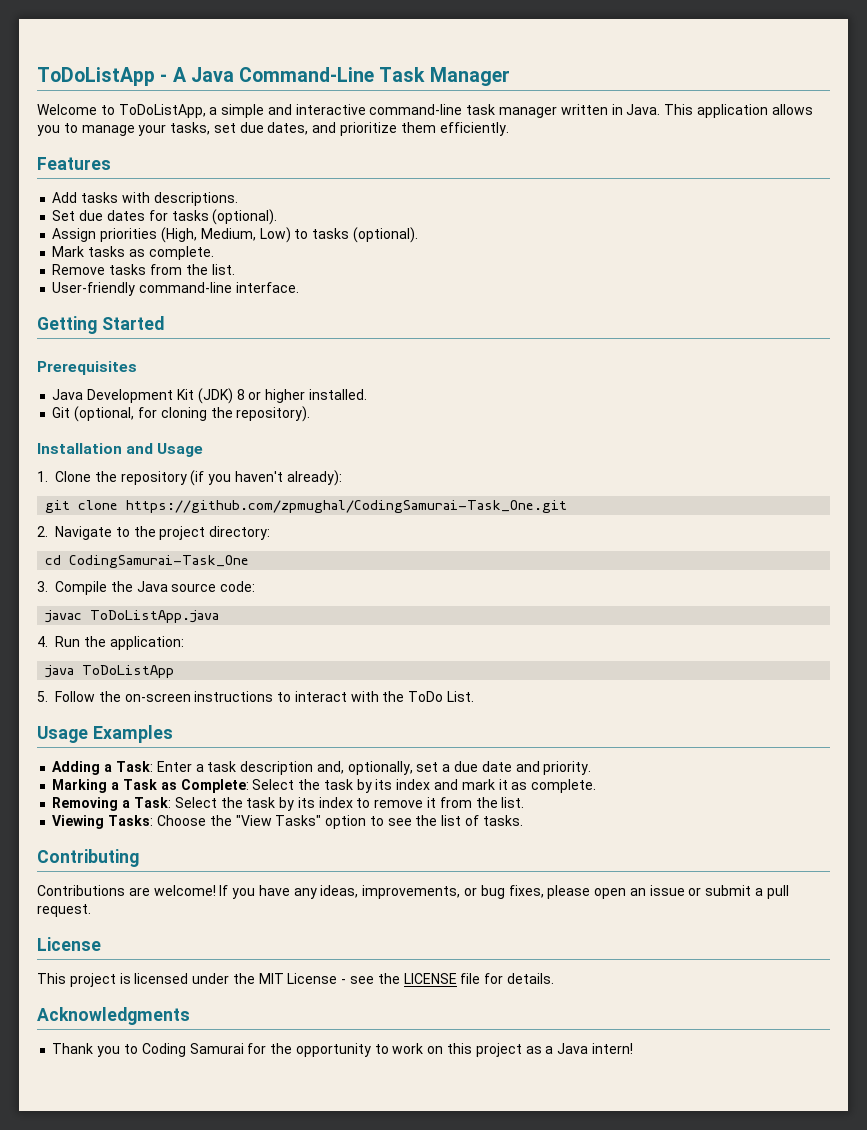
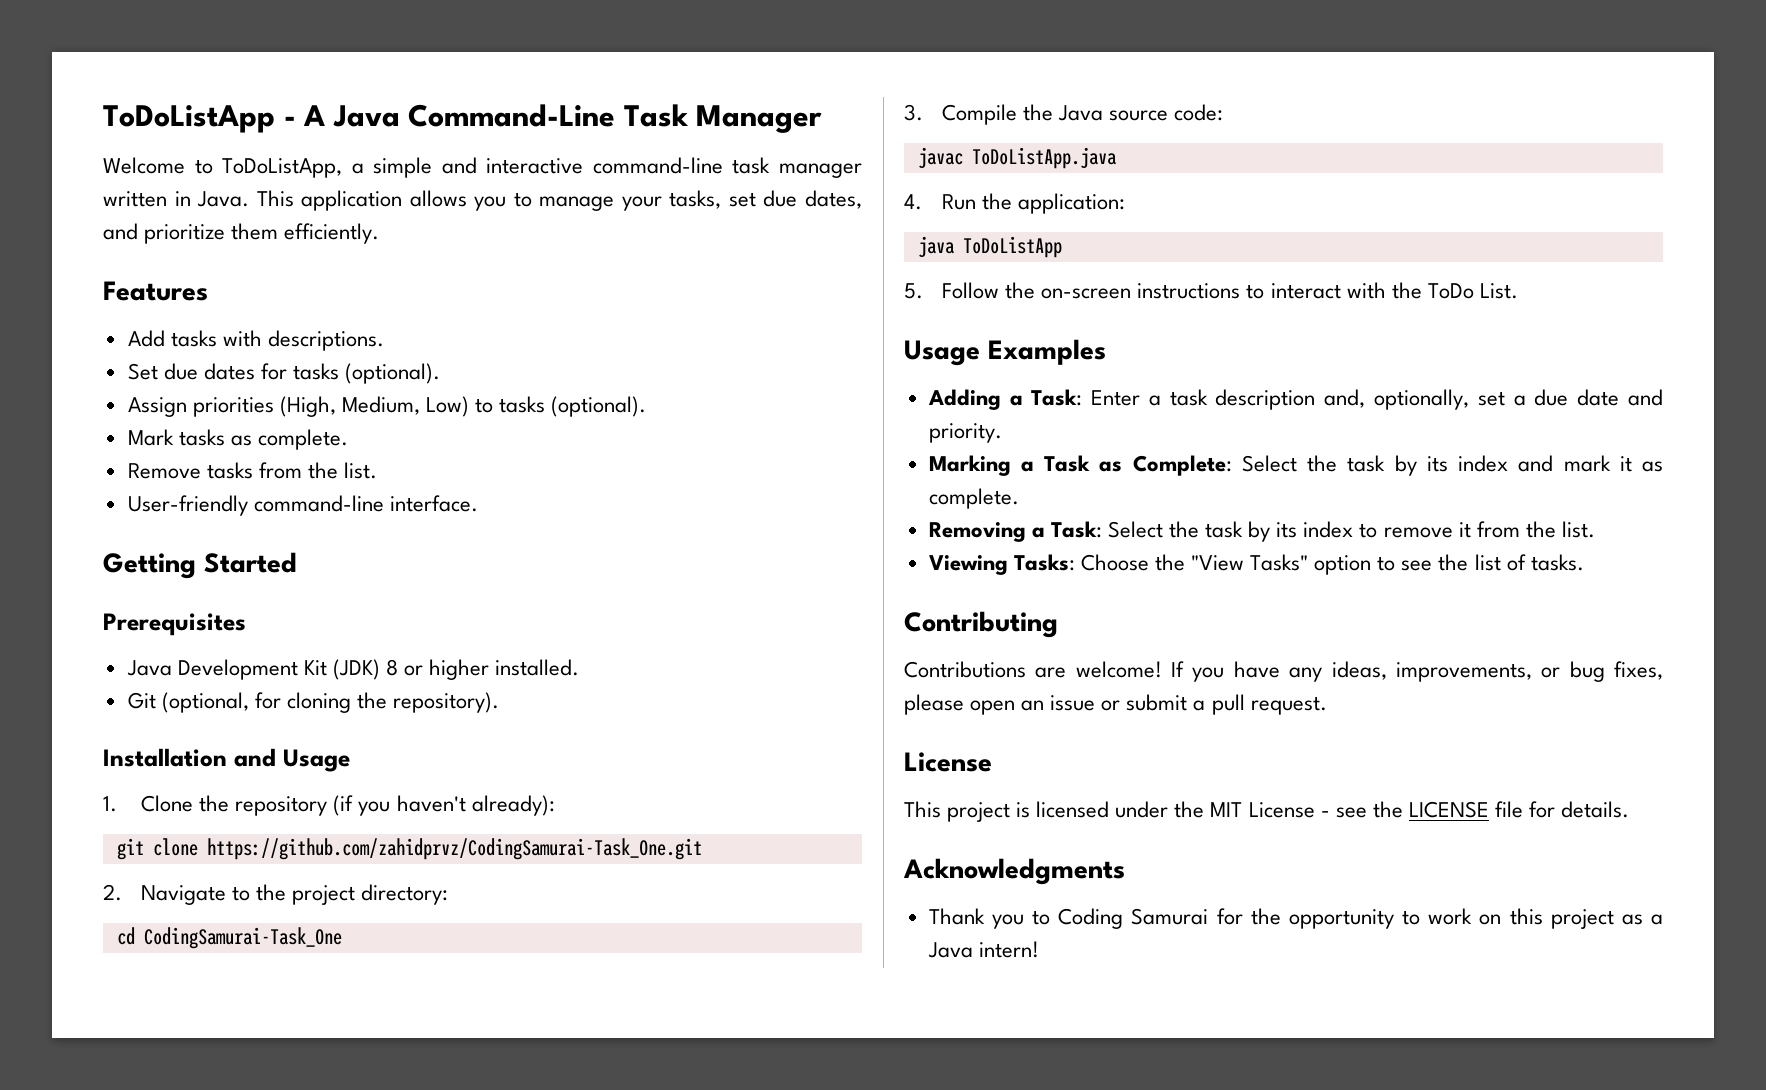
[126,500,568,513] https://github.com/zpmughal/CodingSamurai-Task_One.git -> [206,838,702,860] https://github.com/zahidprvz/CodingSamurai-Task_One.git

